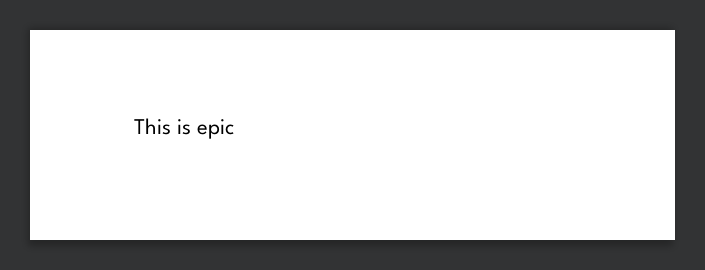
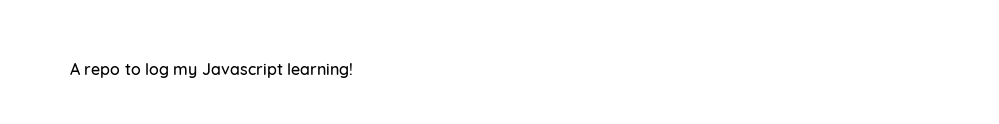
[134,118,235,139] This is epic -> [70,62,353,78] A repo to log my Javascript learning!

